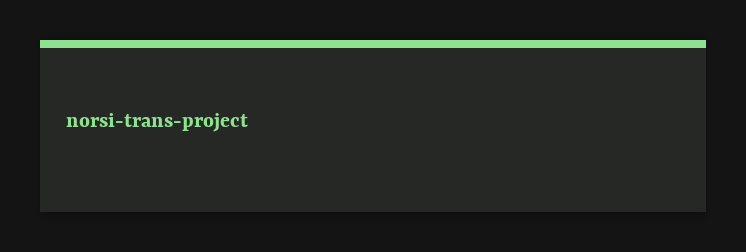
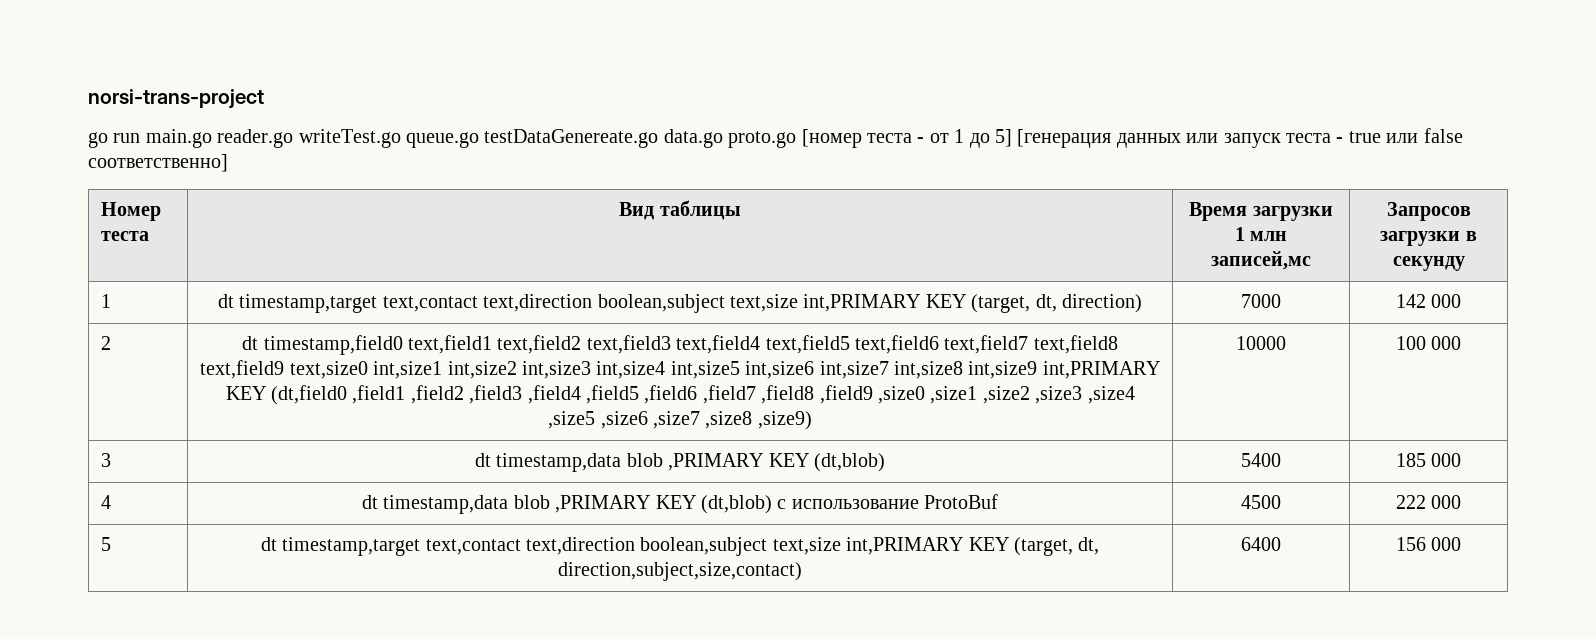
(248, 122) none -> [88,128,1463,148] [88,154,228,172] [100,202,161,221] [100,231,149,241] [619,200,741,220] [1189,202,1333,221] [1234,227,1288,241] [1211,251,1311,270] [1386,202,1471,221] [1380,231,1477,246] [1392,256,1465,271] [100,294,111,308] [218,294,1142,313] [1241,294,1281,308] [1395,294,1462,308] [100,336,111,350] [242,335,1118,355] [200,360,1160,379] [225,385,1135,405] [548,411,812,430] [1236,336,1286,350] [1395,336,1462,350] [100,453,111,467] [475,453,885,472] [1241,453,1281,467] [1395,453,1462,467] [100,495,111,509] [361,494,999,514] [1241,495,1281,509] [1395,495,1462,509] [100,537,111,551] [260,537,1100,556] [558,562,802,581] [1241,537,1281,551] [1395,537,1462,551] // go run main.go reader.go writeTest.go queue.go testDataGenereate.go data.go proto.go [номер теста - от 1 до 5] [генерация данных или запуск теста - true или false соответственно] // Номер теста | Вид таблицы | Время загрузки 1 млн записей,мс | Запросов загрузки в секунду // 1 | dt timestamp,target text,contact text,direction boolean,subject text,size int,PRIMARY KEY (target, dt, direction) | 7000 | 142 000 // 2 | dt timestamp,field0 text,field1 text,field2 text,field3 text,field4 text,field5 text,field6 text,field7 text,field8 text,field9 text,size0 int,size1 int,size2 int,size3 int,size4 int,size5 int,size6 int,size7 int,size8 int,size9 int,PRIMARY KEY (dt,field0 ,field1 ,field2 ,field3 ,field4 ,field5 ,field6 ,field7 ,field8 ,field9 ,size0 ,size1 ,size2 ,size3 ,size4 ,size5 ,size6 ,size7 ,size8 ,size9) | 10000 | 100 000 // 3 | dt timestamp,data blob ,PRIMARY KEY (dt,blob) | 5400 | 185 000 // 4 | dt timestamp,data blob ,PRIMARY KEY (dt,blob) с использование ProtoBuf | 4500 | 222 000 // 5 | dt timestamp,target text,contact text,direction boolean,subject text,size int,PRIMARY KEY (target, dt, direction,subject,size,contact) | 6400 | 156 000

